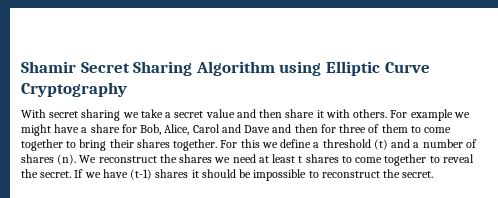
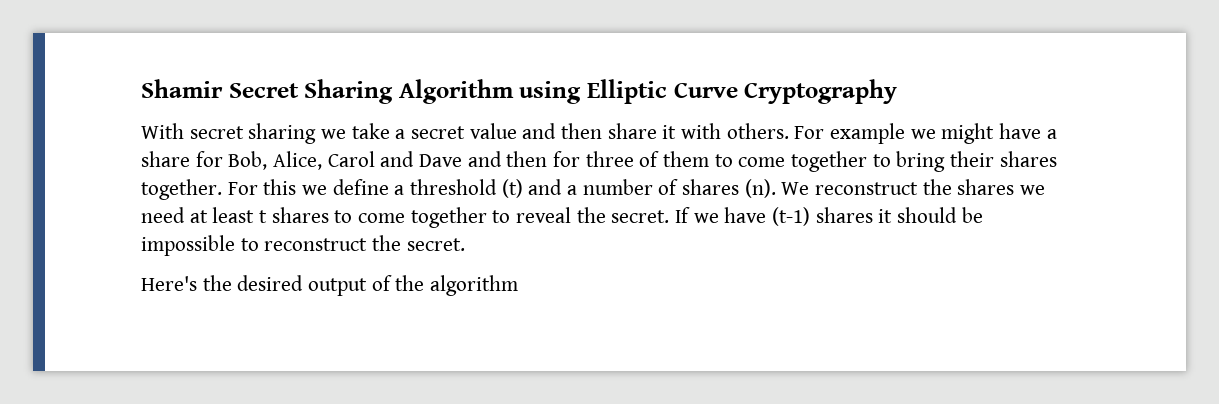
(434, 174) none -> [141,275,519,296] // Here's the desired output of the algorithm

